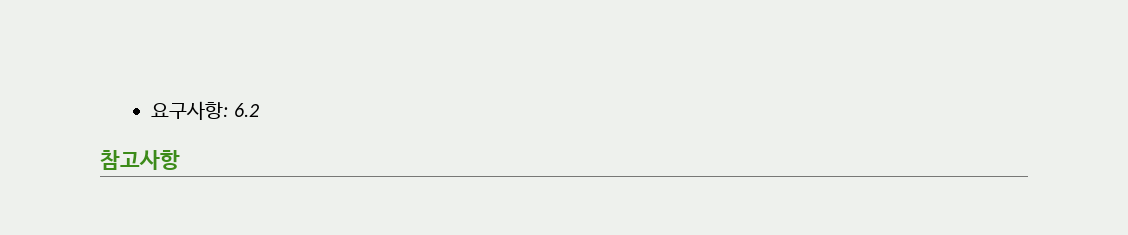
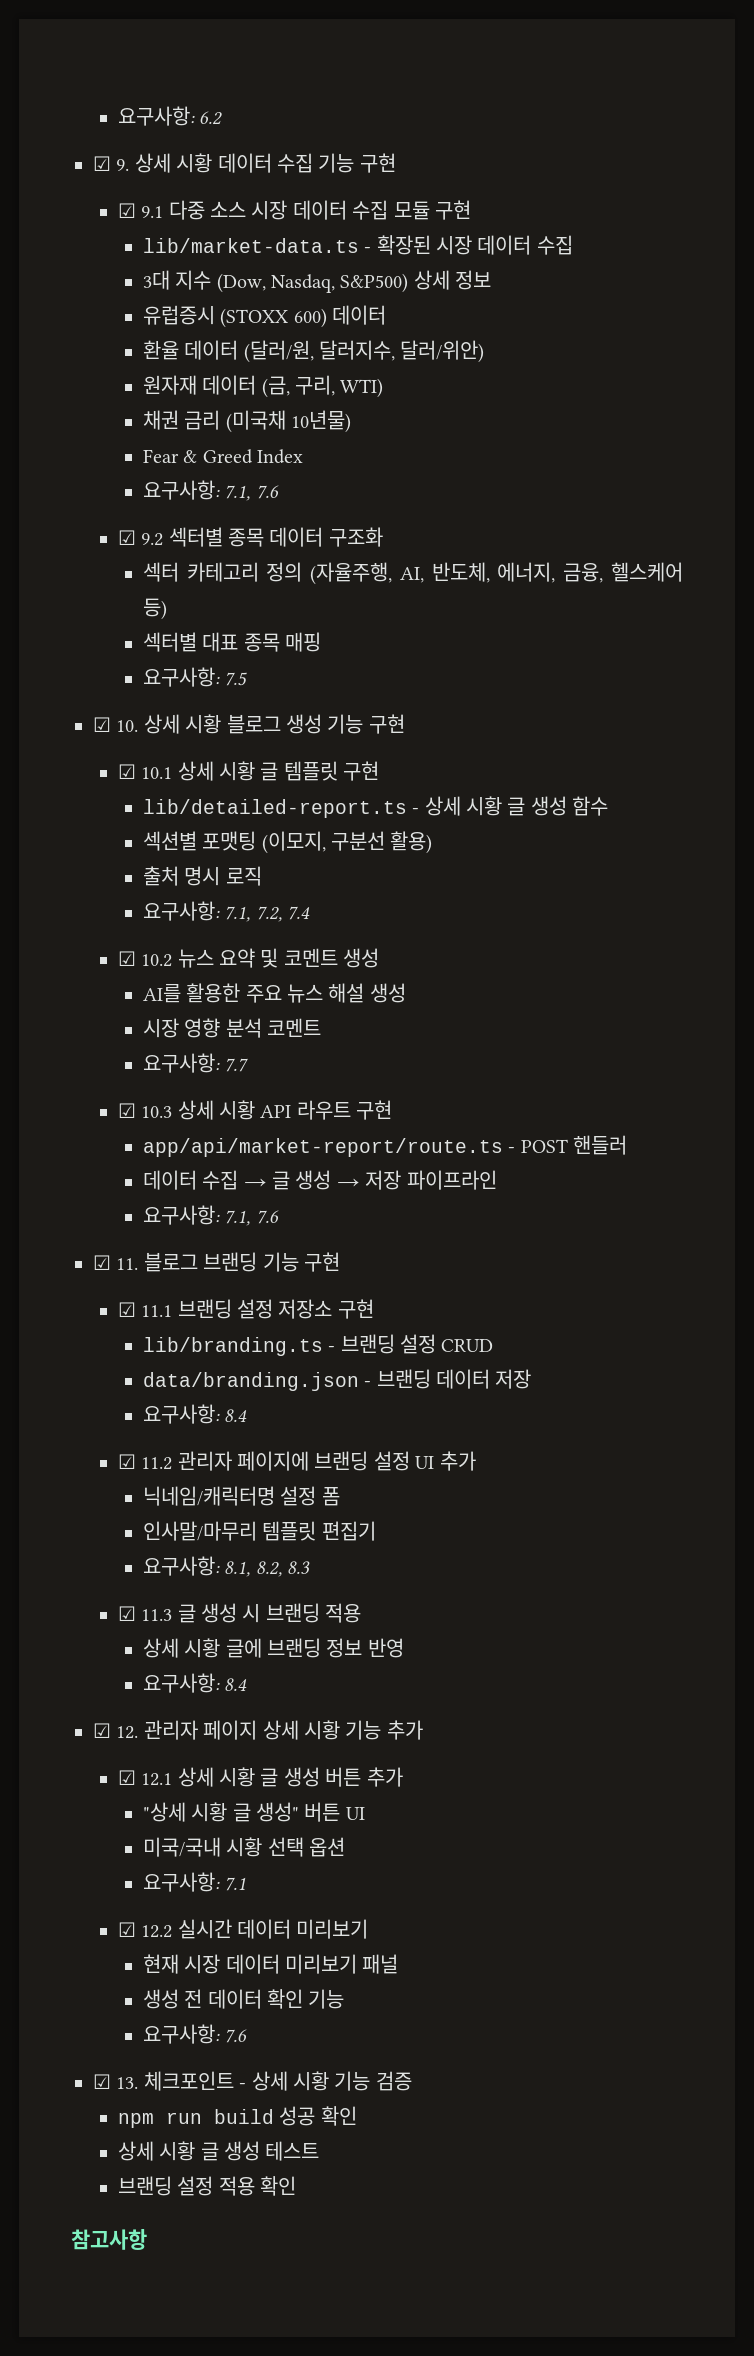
(259, 110) none -> [93,153,396,173] [117,200,472,220] [142,235,573,255] [142,270,492,293] [142,305,386,328] [142,340,485,363] [142,375,384,398] [142,410,351,433] [142,449,303,464] [142,480,279,501] [117,527,383,547] [142,562,683,585] [142,598,167,620] [142,632,321,652] [142,667,248,687] [93,714,405,734] [117,761,380,781] [142,796,609,818] [142,831,433,854] [142,866,262,886] [142,901,310,922] [117,948,380,968] [142,983,406,1003] [142,1018,321,1038] [142,1053,249,1073] [117,1100,393,1120] [142,1135,627,1157] [142,1170,497,1190] [142,1205,279,1226] [93,1252,340,1272] [117,1299,374,1319] [142,1334,494,1356] [142,1369,532,1391] [142,1404,248,1424] [117,1451,476,1471] [142,1486,340,1506] [142,1521,376,1541] [142,1556,310,1577] [117,1603,362,1623] [142,1638,404,1658] [142,1673,248,1693] [93,1720,423,1740] [117,1767,403,1787] [142,1802,365,1822] [142,1837,345,1857] [142,1872,247,1892] [117,1919,369,1939] [142,1954,399,1974] [142,1989,345,2009] [142,2024,248,2044] [93,2071,412,2091] [117,2106,357,2128] [117,2141,320,2161] [117,2176,297,2196] // ☑ 9. 상세 시황 데이터 수집 기능 구현 // ☑ 9.1 다중 소스 시장 데이터 수집 모듈 구현 // lib/market-data.ts - 확장된 시장 데이터 수집 // 3대 지수 (Dow, Nasdaq, S&P500) 상세 정보 // 유럽증시 (STOXX 600) 데이터 // 환율 데이터 (달러/원, 달러지수, 달러/위안) // 원자재 데이터 (금, 구리, WTI) // 채권 금리 (미국채 10년물) // Fear & Greed Index // 요구사항: 7.1, 7.6 // ☑ 9.2 섹터별 종목 데이터 구조화 // 섹터 카테고리 정의 (자율주행, AI, 반도체, 에너지, 금융, 헬스케어 등) // 섹터별 대표 종목 매핑 // 요구사항: 7.5 // ☑ 10. 상세 시황 블로그 생성 기능 구현 // ☑ 10.1 상세 시황 글 템플릿 구현 // lib/detailed-report.ts - 상세 시황 글 생성 함수 // 섹션별 포맷팅 (이모지, 구분선 활용) // 출처 명시 로직 // 요구사항: 7.1, 7.2, 7.4 // ☑ 10.2 뉴스 요약 및 코멘트 생성 // AI를 활용한 주요 뉴스 해설 생성 // 시장 영향 분석 코멘트 // 요구사항: 7.7 // ☑ 10.3 상세 시황 API 라우트 구현 // app/api/market-report/route.ts - POST 핸들러 // 데이터 수집 → 글 생성 → 저장 파이프라인 // 요구사항: 7.1, 7.6 // ☑ 11. 블로그 브랜딩 기능 구현 // ☑ 11.1 브랜딩 설정 저장소 구현 // lib/branding.ts - 브랜딩 설정 CRUD // data/branding.json - 브랜딩 데이터 저장 // 요구사항: 8.4 // ☑ 11.2 관리자 페이지에 브랜딩 설정 UI 추가 // 닉네임/캐릭터명 설정 폼 // 인사말/마무리 템플릿 편집기 // 요구사항: 8.1, 8.2, 8.3 // ☑ 11.3 글 생성 시 브랜딩 적용 // 상세 시황 글에 브랜딩 정보 반영 // 요구사항: 8.4 // ☑ 12. 관리자 페이지 상세 시황 기능 추가 // ☑ 12.1 상세 시황 글 생성 버튼 추가 // "상세 시황 글 생성" 버튼 UI // 미국/국내 시황 선택 옵션 // 요구사항: 7.1 // ☑ 12.2 실시간 데이터 미리보기 // 현재 시장 데이터 미리보기 패널 // 생성 전 데이터 확인 기능 // 요구사항: 7.6 // ☑ 13. 체크포인트 - 상세 시황 기능 검증 // npm run build 성공 확인 // 상세 시황 글 생성 테스트 // 브랜딩 설정 적용 확인

